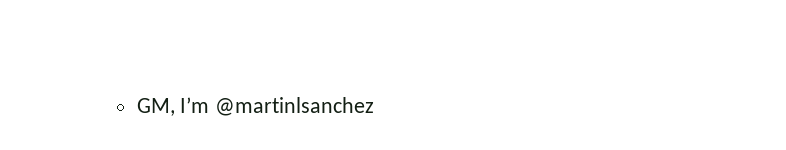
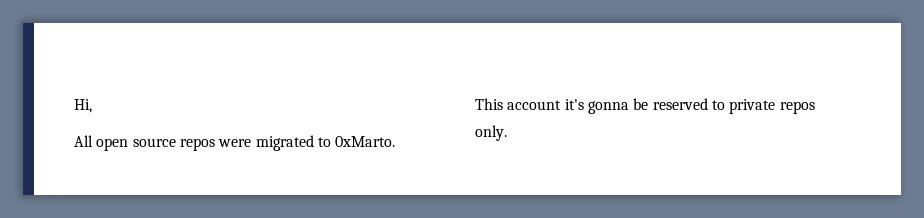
[136,97,375,116] GM, I’m @martinlsanchez -> [74,99,92,113] [74,135,396,151] [475,98,815,114] [475,125,507,141] Hi, // All open source repos were migrated to 0xMarto. // This account it's gonna be reserved to private repos only.

